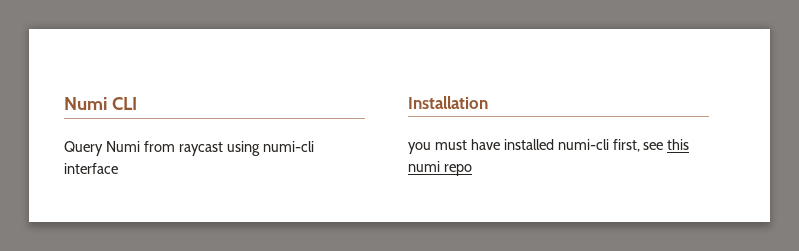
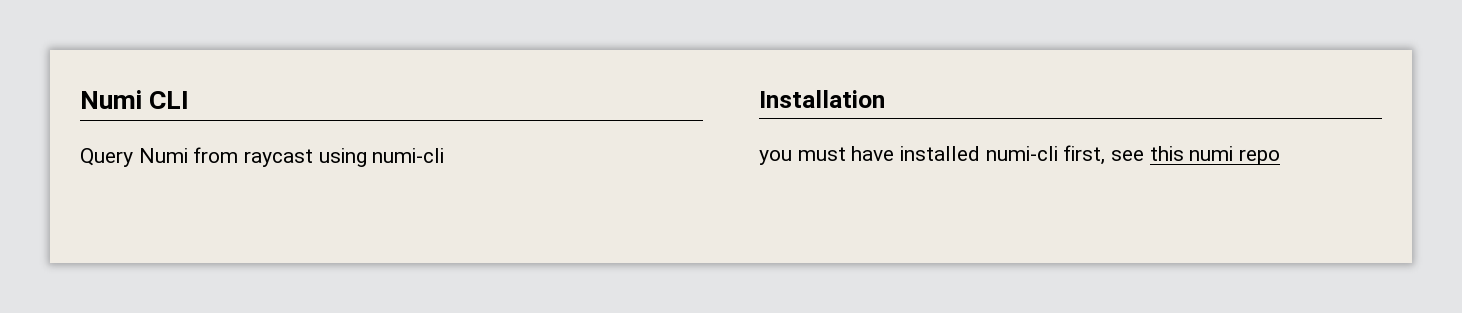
[64,163,118,174] interface -> (445, 155) none

